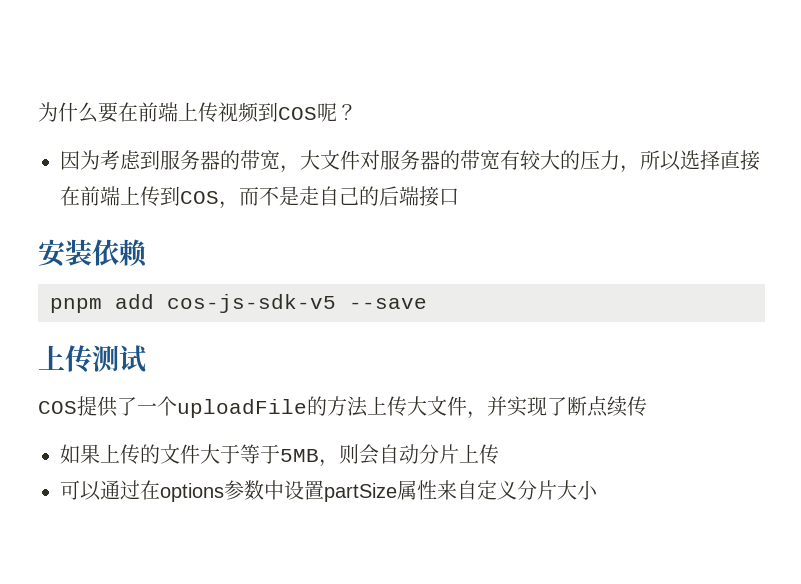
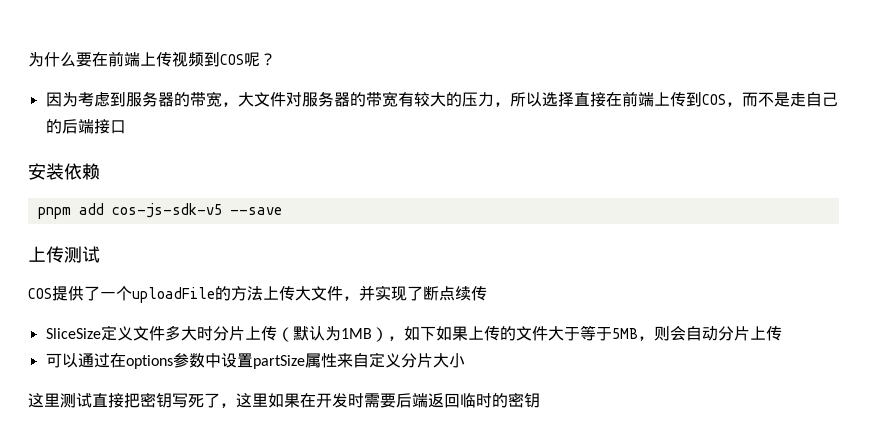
(647, 406) none -> [45,325,436,342] SliceSize定义文件多大时分片上传（默认为1MB），如下
(598, 490) none -> [28,392,540,408] // 这里测试直接把密钥写死了，这里如果在开发时需要后端返回临时的密钥

